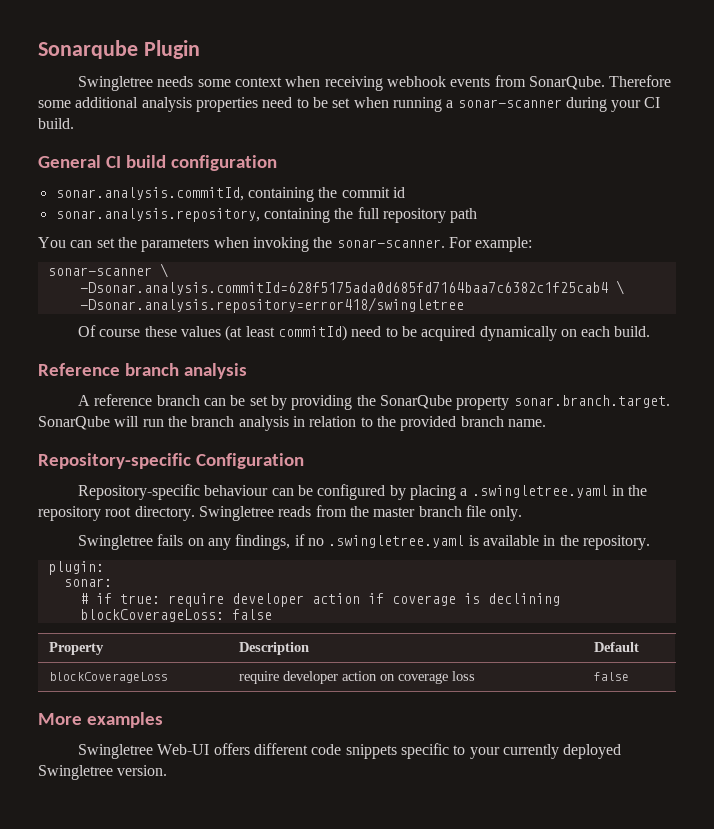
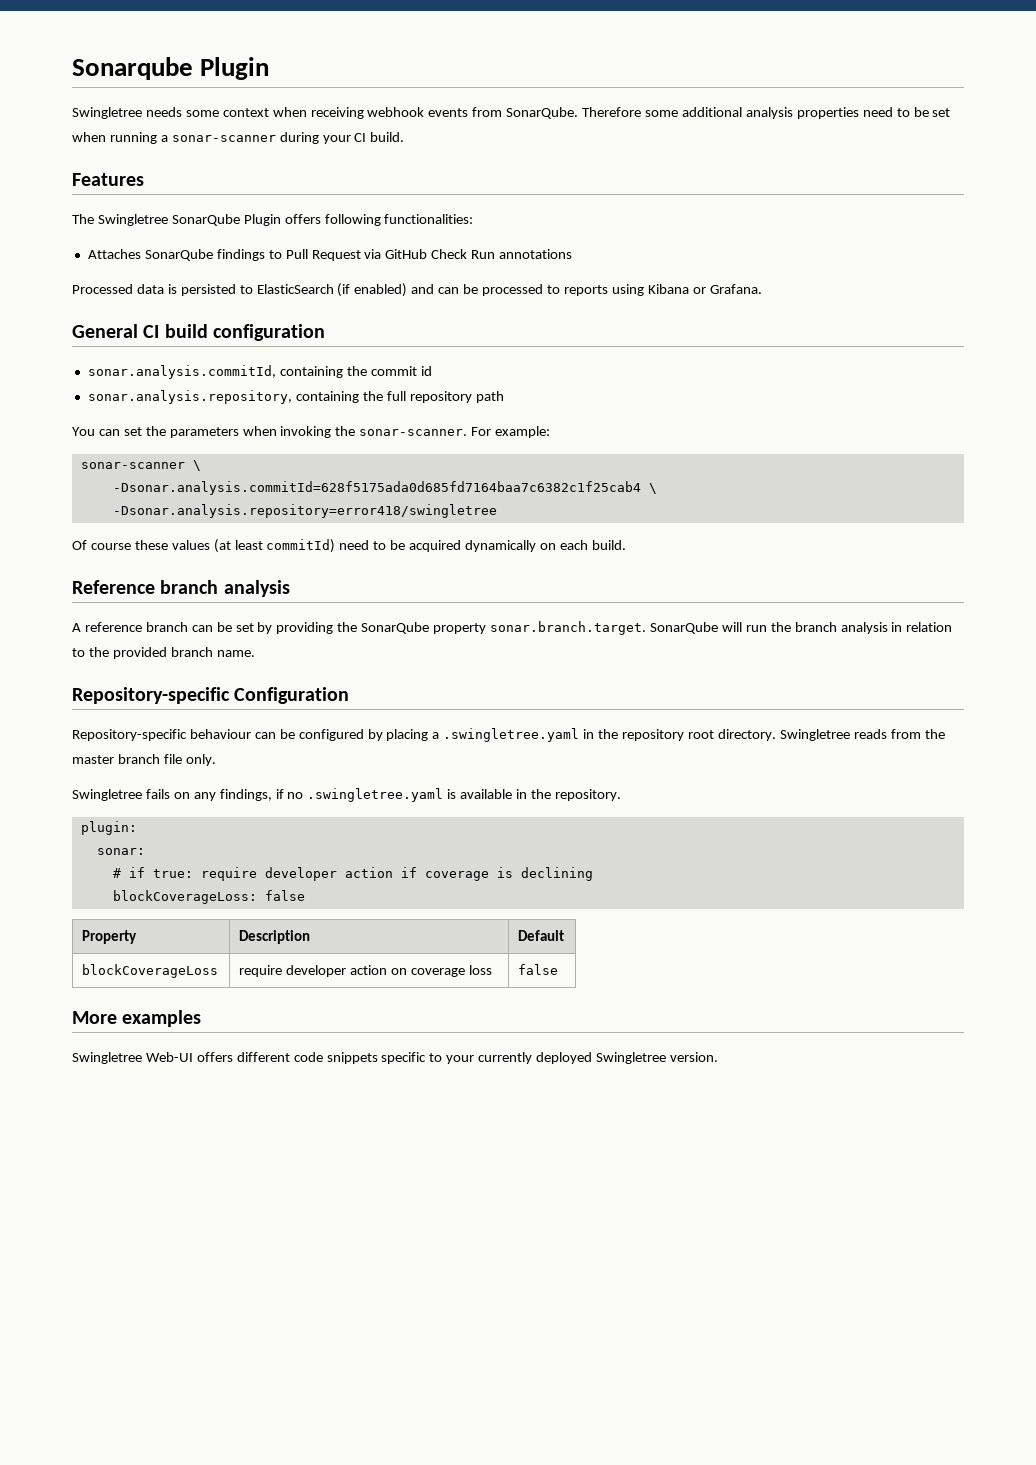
(74, 123) none -> [72,173,144,186] [72,214,474,226] [87,249,573,261] [72,283,762,297] // Features // The Swingletree SonarQube Plugin offers following functionalities: // Attaches SonarQube findings to Pull Request via GitHub Check Run annotations // Processed data is persisted to ElasticSearch (if enabled) and can be processed to reports using Kibana or Grafana.

